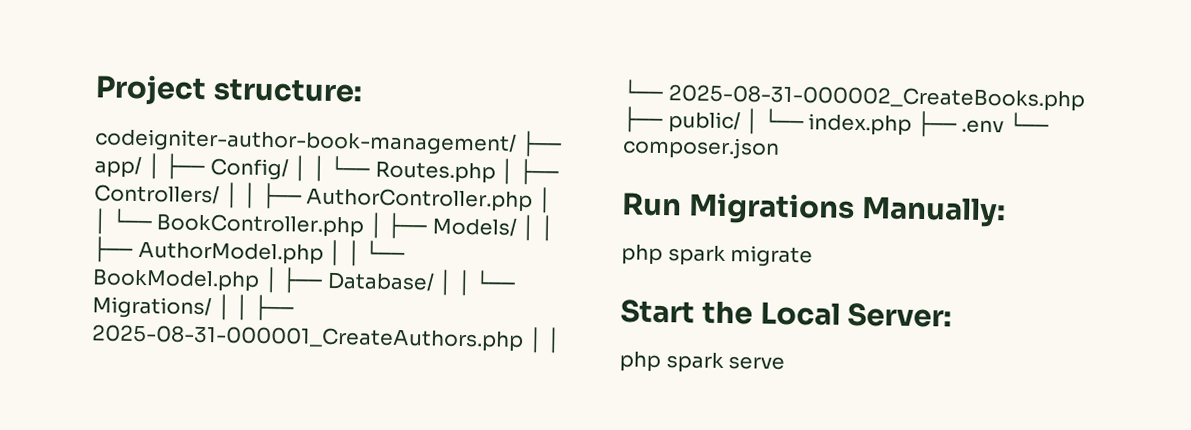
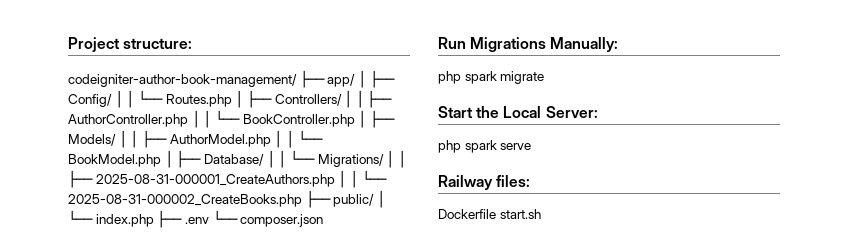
(786, 363) none -> [438,175,531,190] [438,209,541,219] // Railway files: // Dockerfile start.sh

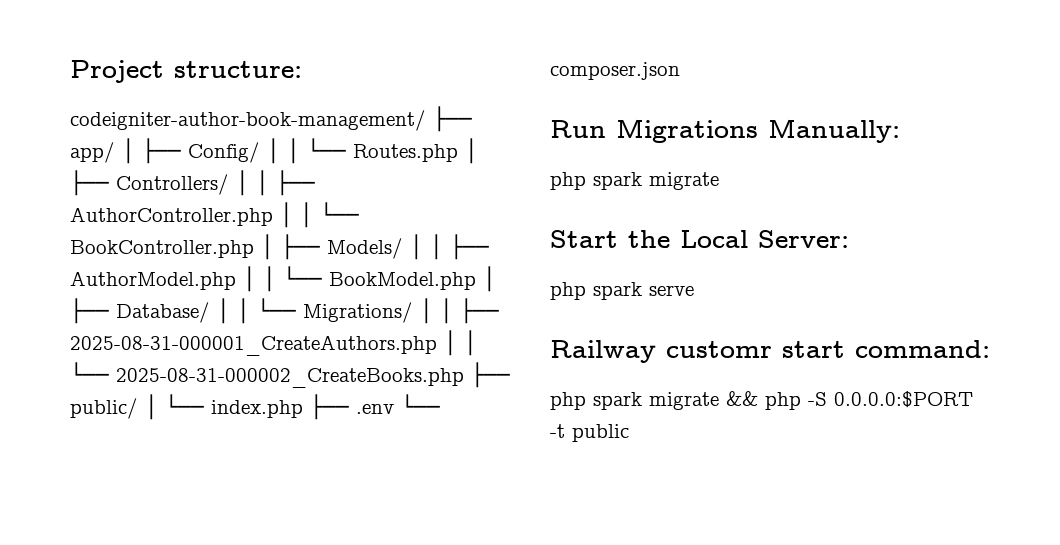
[496,175,531,187] [438,209,541,219] files: // Dockerfile start.sh -> [666,340,990,358] [550,391,973,410] [550,424,629,442] customr start command: // php spark migrate && php -S 0.0.0.0:$PORT -t public

